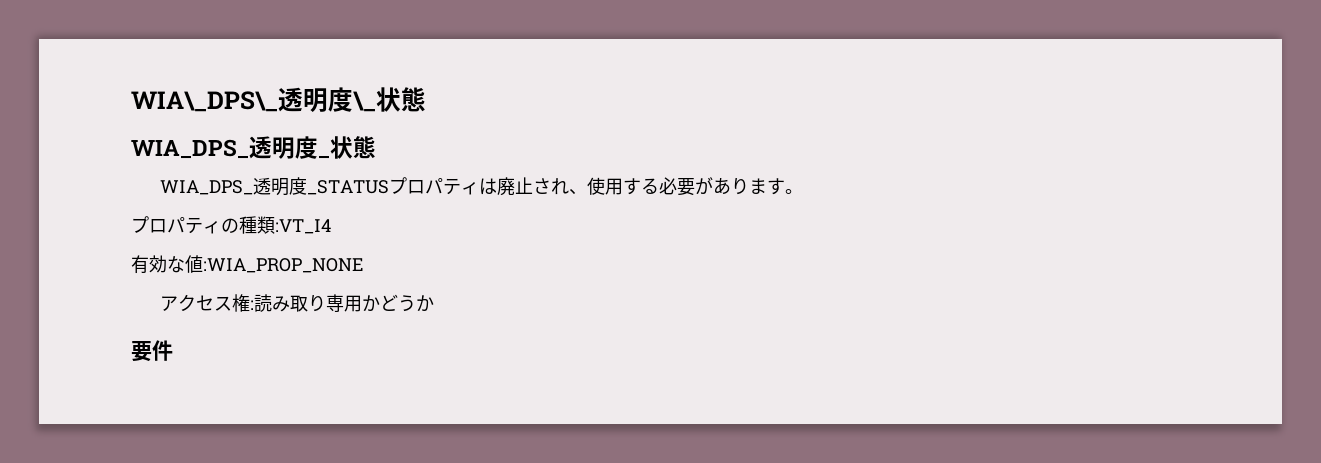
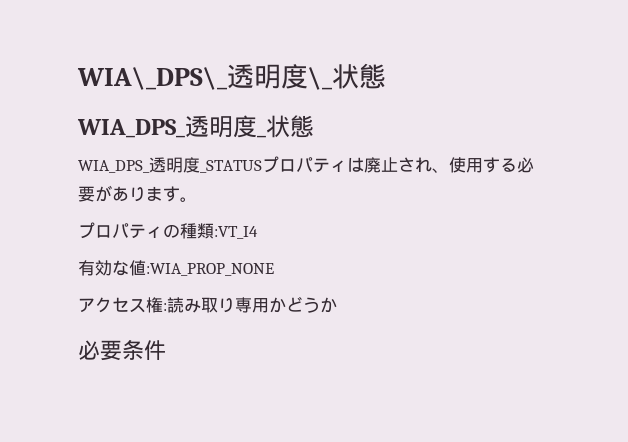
[131,341,152,362] 要 -> [78,340,144,361] 必要条

